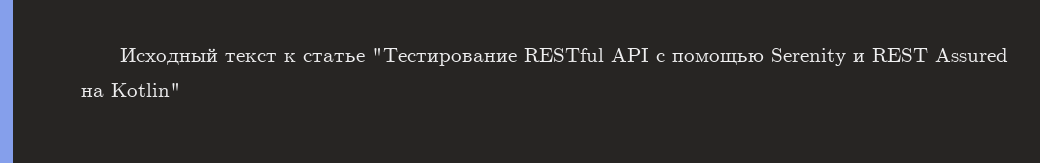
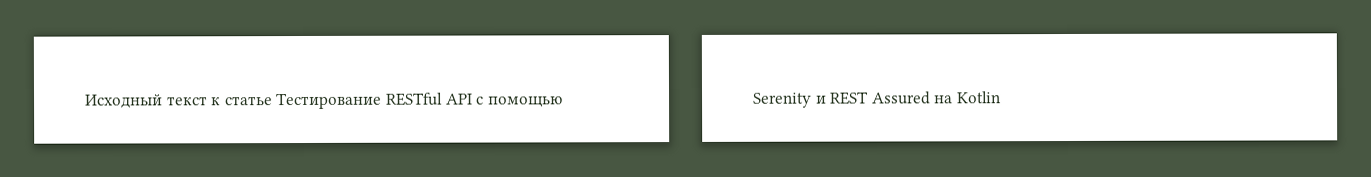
[372,48,518,66] "Тестирование -> [276,92,383,110] Тестирование
[111,83,181,97] Kotlin" -> [956,91,1001,104] Kotlin

